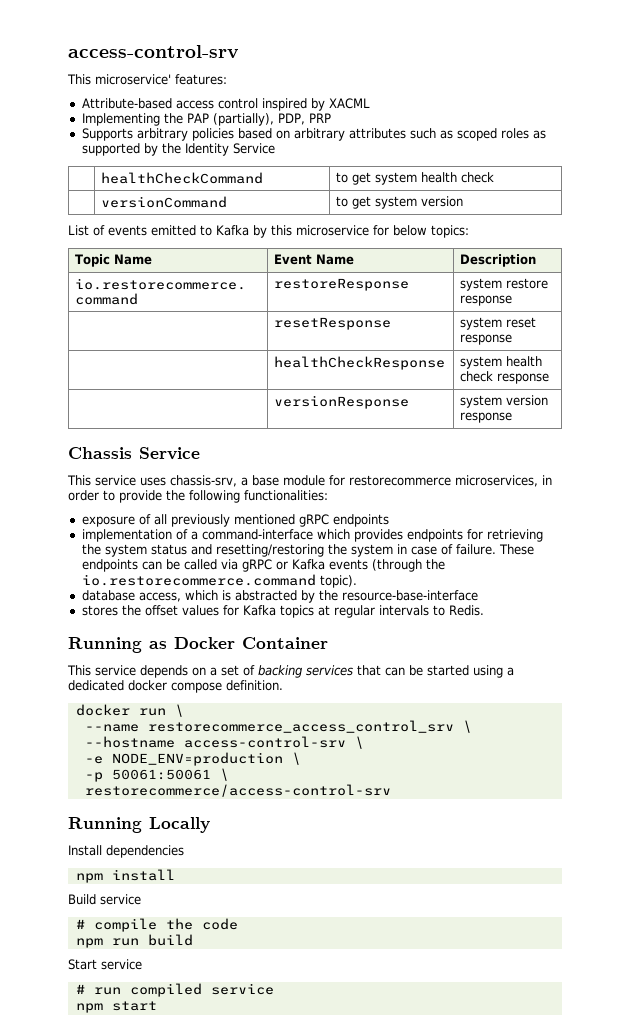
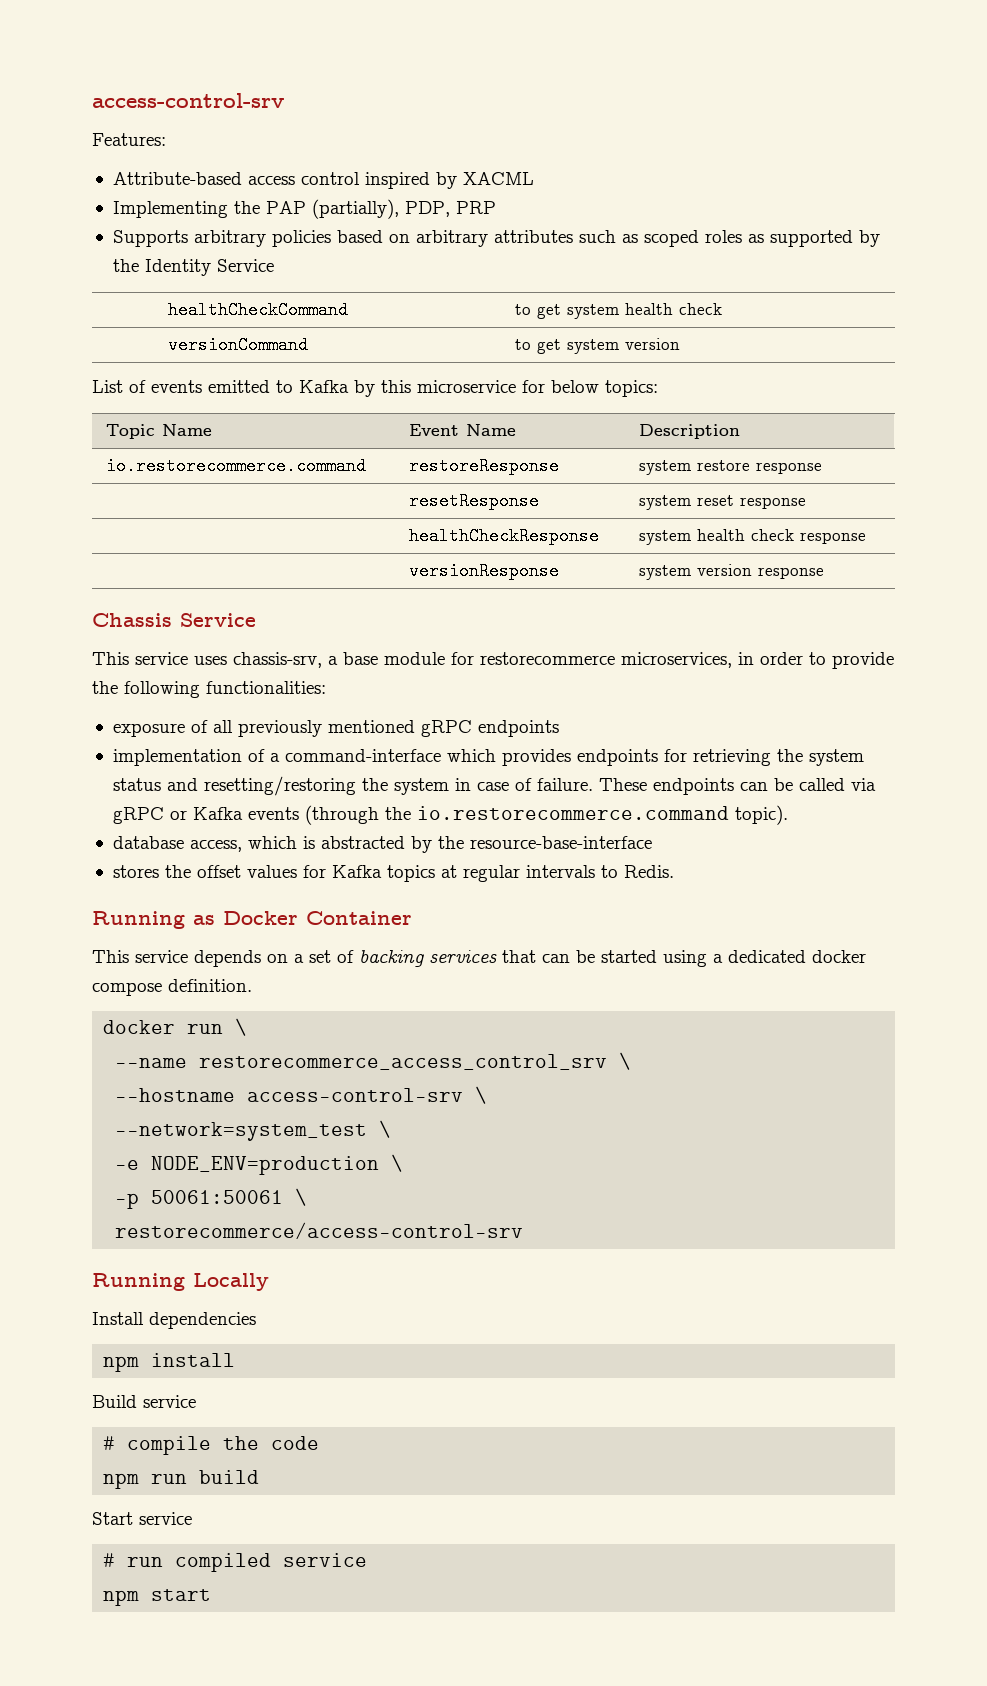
[67,74,227,85] This microservice' features: -> [92,133,166,146] Features:
(364, 742) none -> [115,1120,392,1141] // --network=system_test \

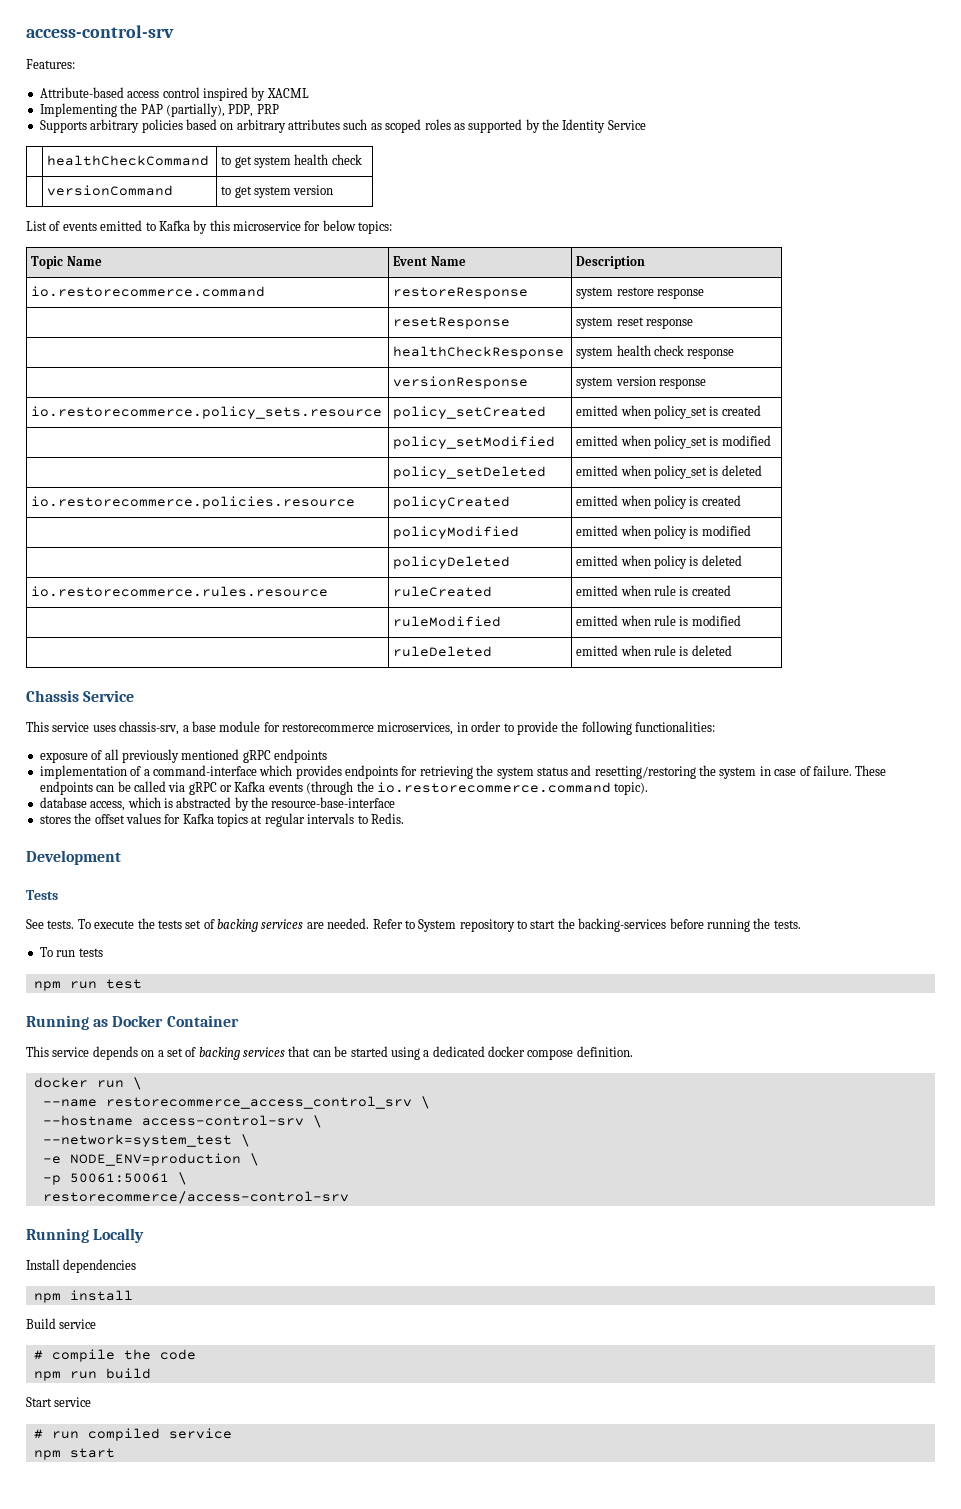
(824, 573) none -> [31,406,383,419] [393,406,547,419] [576,405,761,419] [393,436,556,449] [576,435,771,449] [393,466,547,479] [576,465,762,479] [31,496,356,509] [393,496,511,509] [576,495,741,509] [393,526,520,539] [576,525,751,539] [393,556,511,569] [576,555,742,569] [31,586,329,597] [393,586,493,597] [576,585,731,596] [393,616,502,627] [576,615,741,626] [393,646,493,657] [576,645,732,656] // io.restorecommerce.policy_sets.resource | policy_setCreated | emitted when policy_set is created // | policy_setModified | emitted when policy_set is modified // | policy_setDeleted | emitted when policy_set is deleted // io.restorecommerce.policies.resource | policyCreated | emitted when policy is created // | policyModified | emitted when policy is modified // | policyDeleted | emitted when policy is deleted // io.restorecommerce.rules.resource | ruleCreated | emitted when rule is created // | ruleModified | emitted when rule is modified // | ruleDeleted | emitted when rule is deleted
(674, 871) none -> [26,850,121,865] [26,890,58,900] [26,918,801,932] [39,947,103,957] [33,979,142,991] // Development // Tests // See tests. To execute the tests set of backing services are needed. Refer to System repository to start the backing-services before running the tests. // To run tests // npm run test

